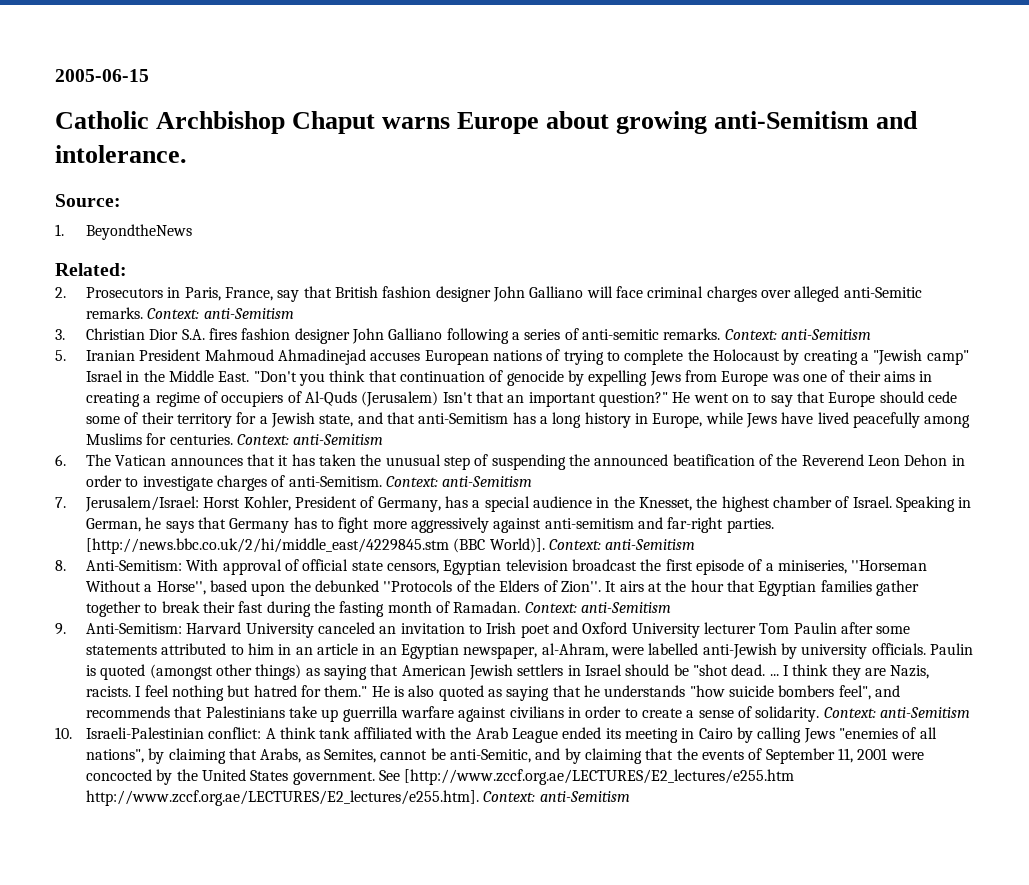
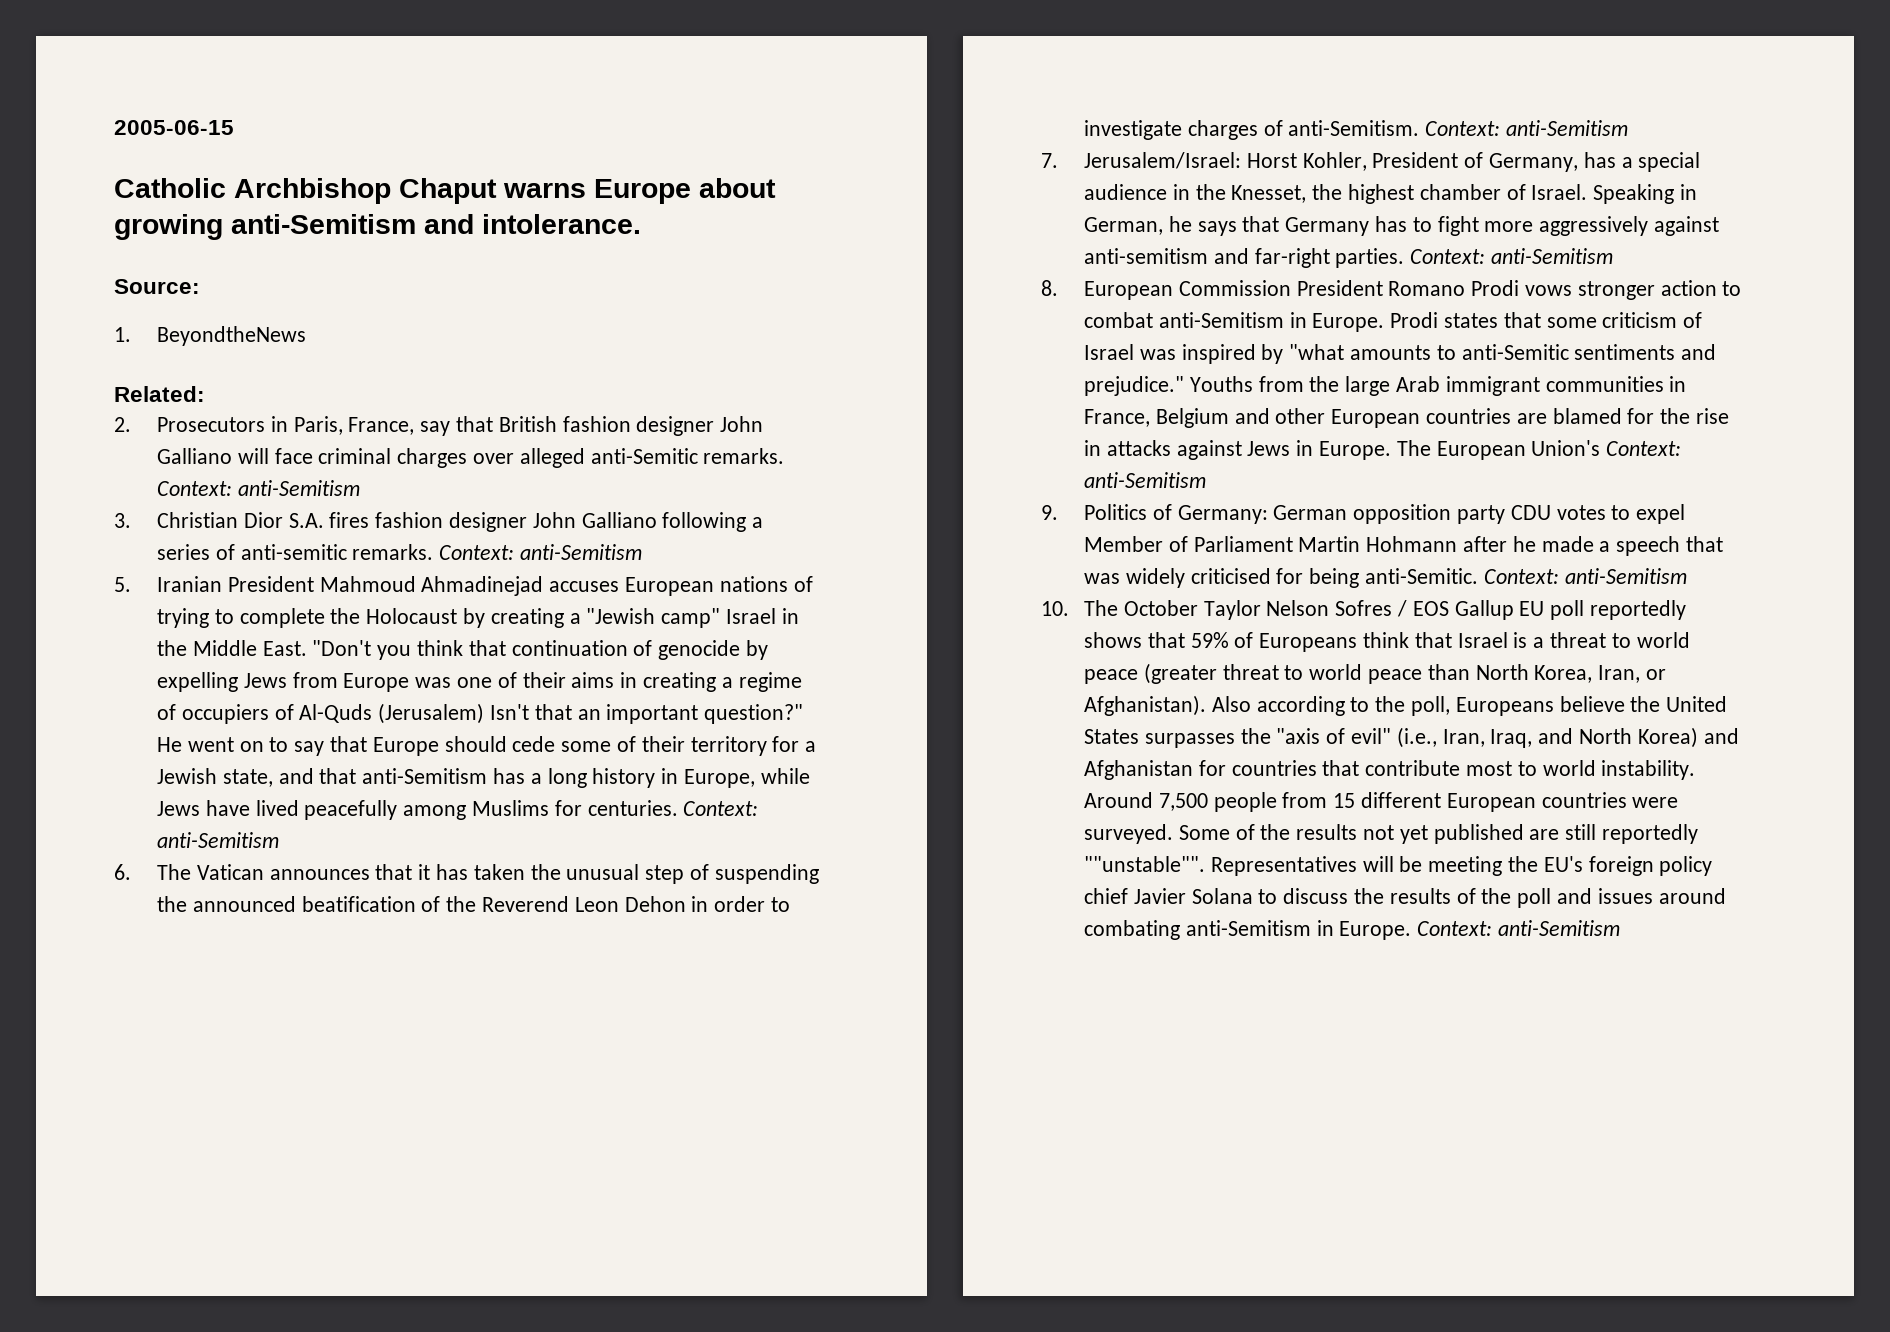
[86,538,545,554] [http://news.bbc.co.uk/2/hi/middle_east/4229845.stm (BBC World)]. -> (1405, 258) none
[86,559,928,575] [86,580,919,596] [86,601,671,617] [55,622,911,638] [86,643,973,659] [86,664,930,680] [86,685,900,701] [86,706,970,722] [55,727,937,743] [86,748,924,764] [86,769,795,785] [86,790,480,806] Anti-Semitism: With approval of official state censors, Egyptian television broadcast the first episode of a miniseries, ''Horseman Without a Horse'', based upon the debunked ''Protocols of the Elders of Zion''. It airs at the hour that Egyptian families gather together to break their fast during the fasting month of Ramadan. Context: anti-Semitism // 9. Anti-Semitism: Harvard University canceled an invitation to Irish poet and Oxford University lecturer Tom Paulin after some statements attributed to him in an article in an Egyptian newspaper, al-Ahram, were labelled anti-Jewish by university officials. Paulin is quoted (amongst other things) as saying that American Jewish settlers in Israel should be "shot dead. ... I think they are Nazis, racists. I feel nothing but hatred for them." He is also quoted as saying that he understands "how suicide bombers feel", and recommends that Palestinians take up guerrilla warfare against civilians in order to create a sense of solidarity. Context: anti-Semitism // 10. Israeli-Palestinian conflict: A think tank affiliated with the Arab League ended its meeting in Cairo by calling Jews "enemies of all nations", by claiming that Arabs, as Semites, cannot be anti-Semitic, and by claiming that the events of September 11, 2001 were concocted by the United States government. See [http://www.zccf.org.ae/LECTURES/E2_lectures/e255.htm http://www.zccf.org.ae/LECTURES/E2_lectures/e255.htm]. -> [1083,280,1742,300] [1083,312,1703,332] [1083,344,1717,364] [1083,376,1687,396] [1083,408,1729,428] [1083,440,1682,460] [1083,472,1206,488] [1041,504,1686,524] [1083,536,1723,556] [1083,568,1687,588] [1041,600,1686,620] [1083,632,1690,652] [1083,663,1666,684] [1083,695,1728,716] [1083,727,1739,748] [1083,760,1696,780] [1083,792,1679,812] [1083,824,1698,844] [1083,856,1713,876] [1083,888,1726,908] [1083,920,1412,940] European Commission President Romano Prodi vows stronger action to combat anti-Semitism in Europe. Prodi states that some criticism of Israel was inspired by "what amounts to anti-Semitic sentiments and prejudice." Youths from the large Arab immigrant communities in France, Belgium and other European countries are blamed for the rise in attacks against Jews in Europe. The European Union's Context: anti-Semitism // 9. Politics of Germany: German opposition party CDU votes to expel Member of Parliament Martin Hohmann after he made a speech that was widely criticised for being anti-Semitic. Context: anti-Semitism // 10. The October Taylor Nelson Sofres / EOS Gallup EU poll reportedly shows that 59% of Europeans think that Israel is a threat to world peace (greater threat to world peace than North Korea, Iran, or Afghanistan). Also according to the poll, Europeans believe the United States surpasses the "axis of evil" (i.e., Iran, Iraq, and North Korea) and Afghanistan for countries that contribute most to world instability. Around 7,500 people from 15 different European countries were surveyed. Some of the results not yet published are still reportedly ""unstable"". Representatives will be meeting the EU's foreign policy chief Javier Solana to discuss the results of the poll and issues around combating anti-Semitism in Europe.

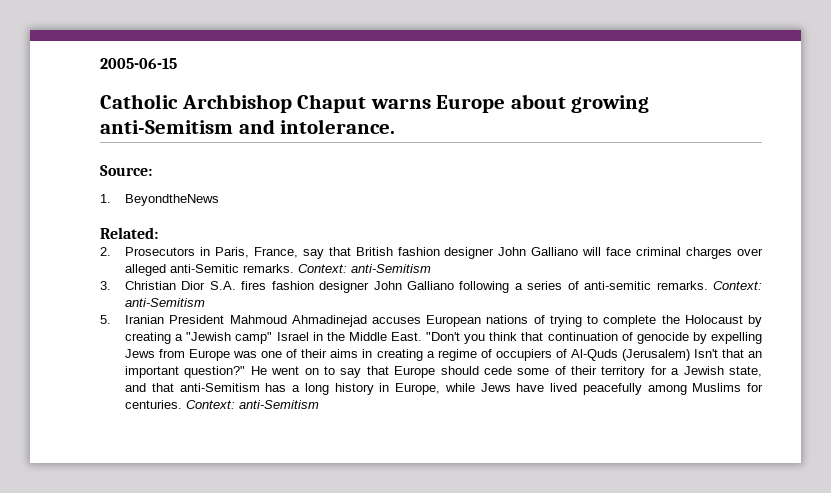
[114,864,819,884] [156,896,790,912] [1083,120,1628,140] [1041,152,1701,172] [1083,184,1697,204] [1083,216,1719,236] [1083,248,1613,268] [1041,280,1742,300] [1083,312,1703,332] [1083,344,1717,364] [1083,376,1687,396] [1083,408,1729,428] [1083,440,1682,460] [1083,472,1206,488] [1041,504,1686,524] [1083,536,1723,556] [1083,568,1687,588] [1041,600,1686,620] [1083,632,1690,652] [1083,663,1666,684] [1083,695,1728,716] [1083,727,1739,748] [1083,760,1696,780] [1083,792,1679,812] [1083,824,1698,844] [1083,856,1713,876] [1083,888,1726,908] [1083,920,1620,940] // 6. The Vatican announces that it has taken the unusual step of suspending the announced beatification of the Reverend Leon Dehon in order to investigate charges of anti-Semitism. Context: anti-Semitism // 7. Jerusalem/Israel: Horst Kohler, President of Germany, has a special audience in the Knesset, the highest chamber of Israel. Speaking in German, he says that Germany has to fight more aggressively against anti-semitism and far-right parties. Context: anti-Semitism // 8. European Commission President Romano Prodi vows stronger action to combat anti-Semitism in Europe. Prodi states that some criticism of Israel was inspired by "what amounts to anti-Semitic sentiments and prejudice." Youths from the large Arab immigrant communities in France, Belgium and other European countries are blamed for the rise in attacks against Jews in Europe. The European Union's Context: anti-Semitism // 9. Politics of Germany: German opposition party CDU votes to expel Member of Parliament Martin Hohmann after he made a speech that was widely criticised for being anti-Semitic. Context: anti-Semitism // 10. The October Taylor Nelson Sofres / EOS Gallup EU poll reportedly shows that 59% of Europeans think that Israel is a threat to world peace (greater threat to world peace than North Korea, Iran, or Afghanistan). Also according to the poll, Europeans believe the United States surpasses the "axis of evil" (i.e., Iran, Iraq, and North Korea) and Afghanistan for countries that contribute most to world instability. Around 7,500 people from 15 different European countries were surveyed. Some of the results not yet published are still reportedly ""unstable"". Representatives will be meeting the EU's foreign policy chief Javier Solana to discuss the results of the poll and issues around combating anti-Semitism in Europe. Context: anti-Semitism -> (320, 404) none

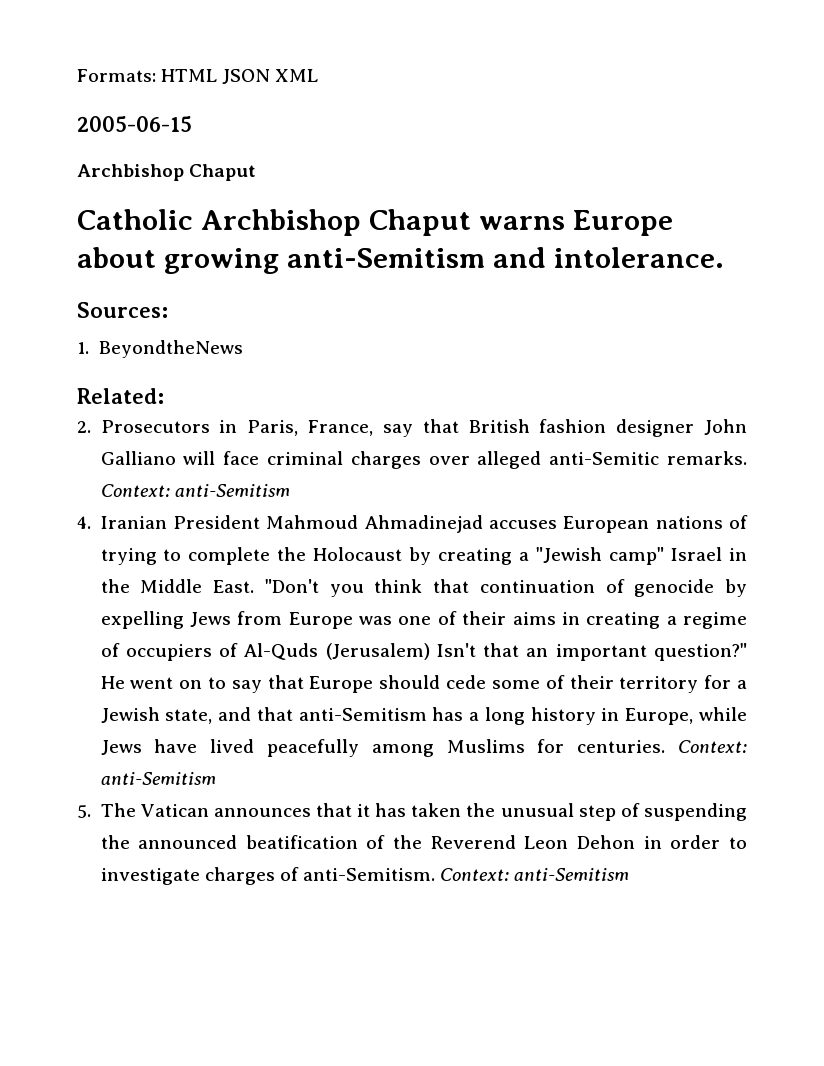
(100, 63) none -> [77,69,319,84] Formats: HTML JSON XML //
(177, 63) none -> [77,164,257,181] // Archbishop Chaput
[100,165,152,176] Source: -> [77,302,168,318] Sources:
[100,281,763,293] [125,298,206,307] [100,315,111,324] 3. Christian Dior S.A. fires fashion designer John Galliano following a series of anti-semitic remarks. Context: anti-Semitism // 5. -> [77,516,91,529] 4.
(320, 404) none -> [77,803,748,821] [100,835,747,849] [100,867,630,885] // 5. The Vatican announces that it has taken the unusual step of suspending the announced beatification of the Reverend Leon Dehon in order to investigate charges of anti-Semitism. Context: anti-Semitism

